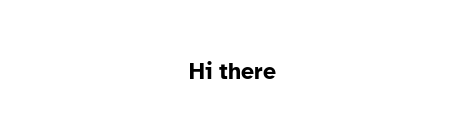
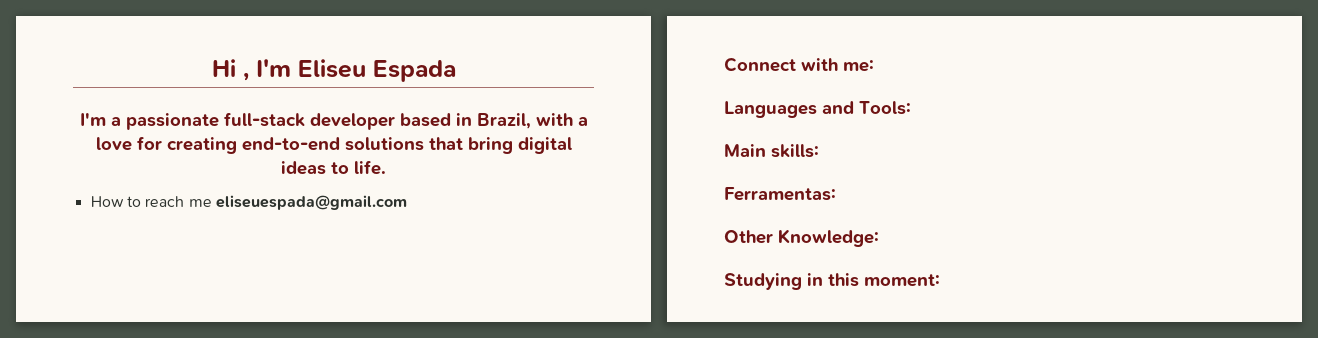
[218,63,276,79] there -> [242,59,456,82] [79,112,588,130] [95,136,572,154] [281,160,386,175] [90,195,407,210] [724,57,874,72] [724,101,911,118] [724,144,819,158] [724,187,836,201] [724,229,879,247] [724,273,940,290] , I'm Eliseu Espada // I'm a passionate full-stack developer based in Brazil, with a love for creating end-to-end solutions that bring digital ideas to life. // How to reach me eliseuespada@gmail.com // Connect with me: // Languages and Tools: // Main skills: // Ferramentas: // Other Knowledge: // Studying in this moment:

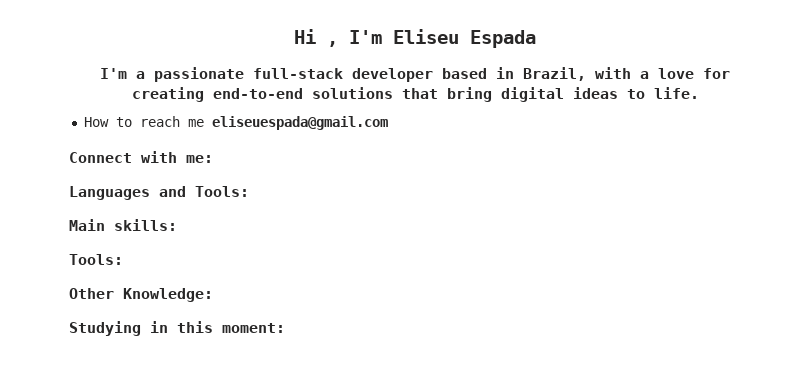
[724,187,836,201] Ferramentas: -> [69,254,123,265] Tools:

